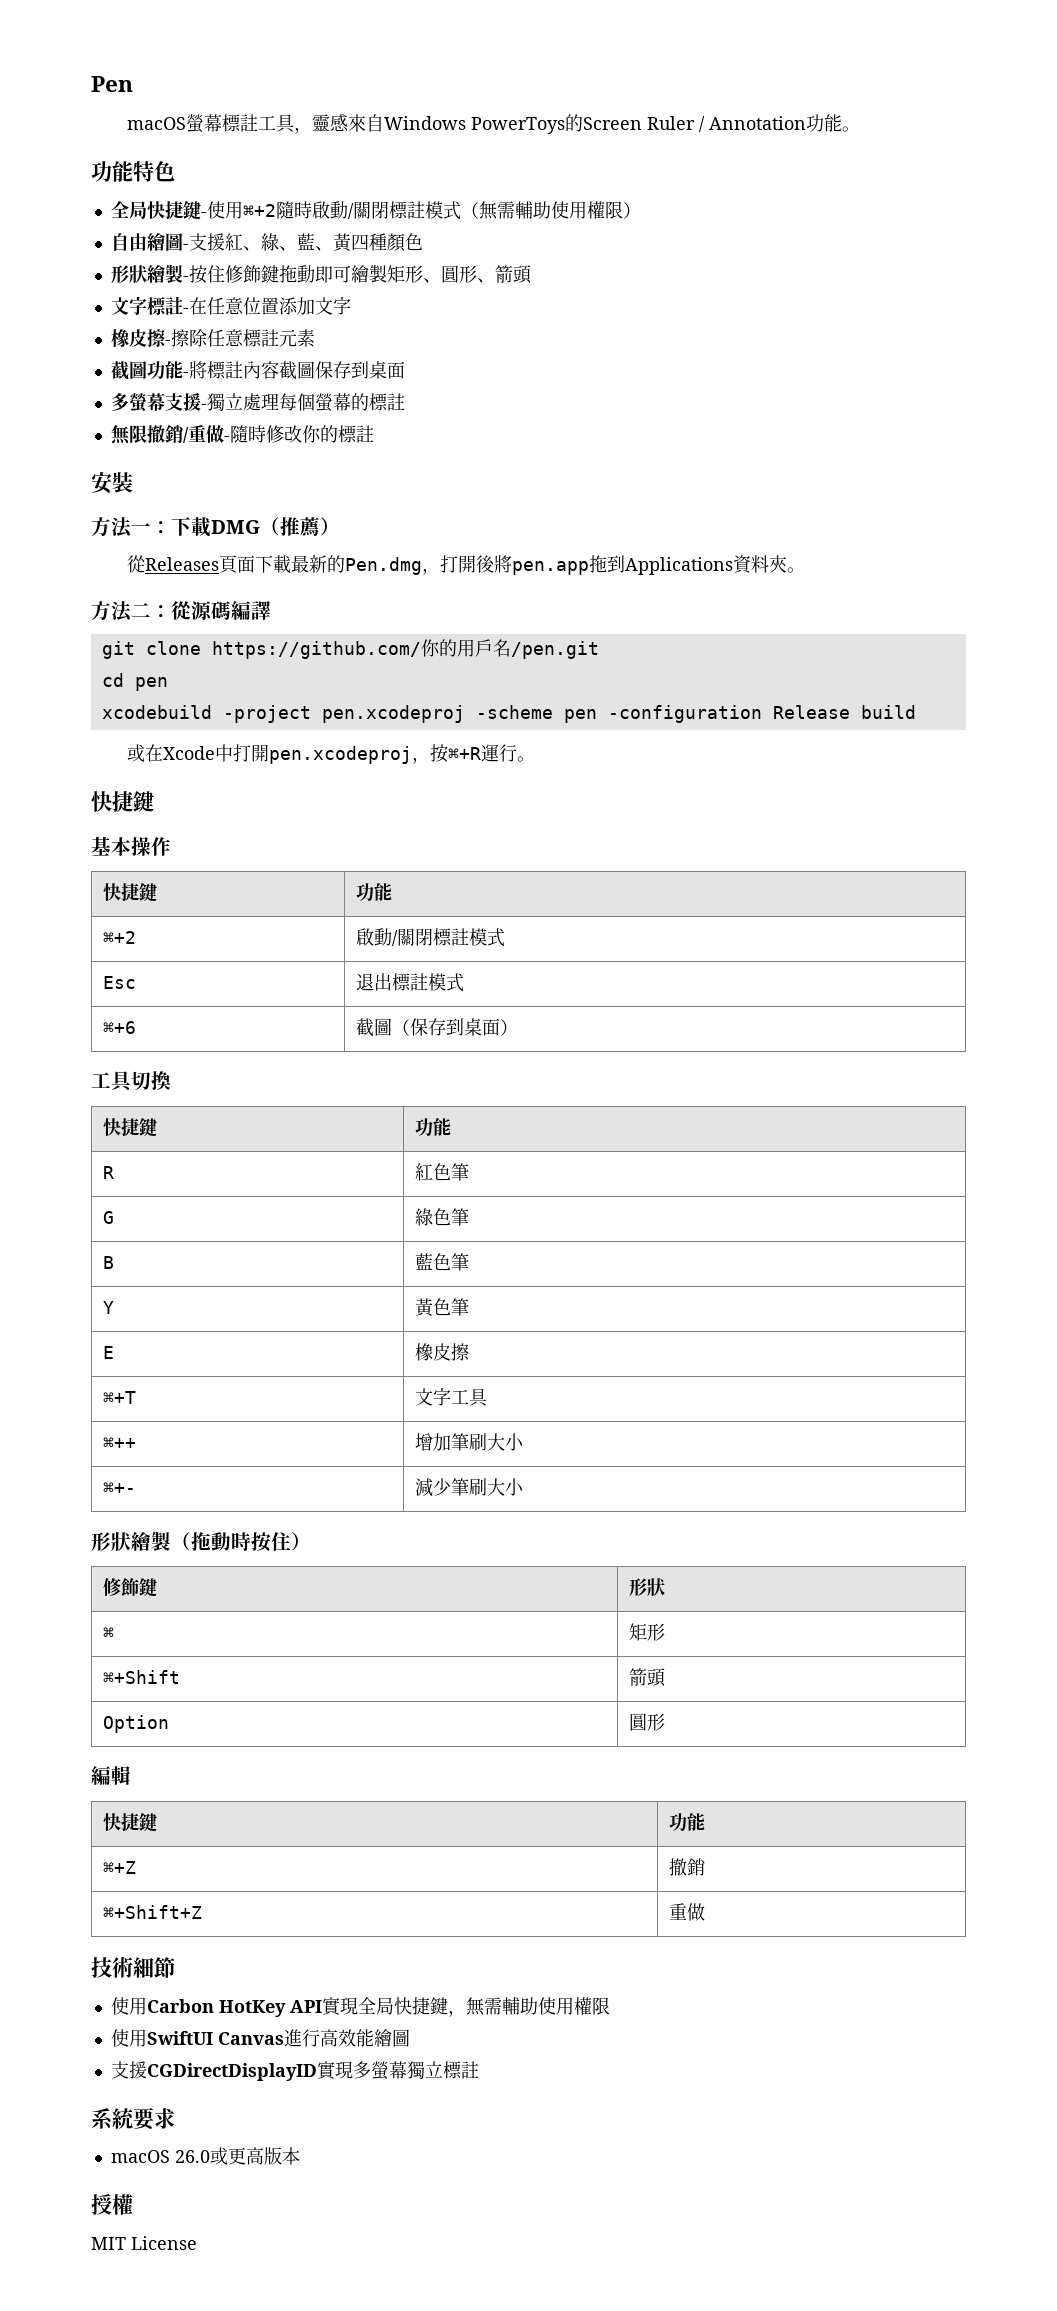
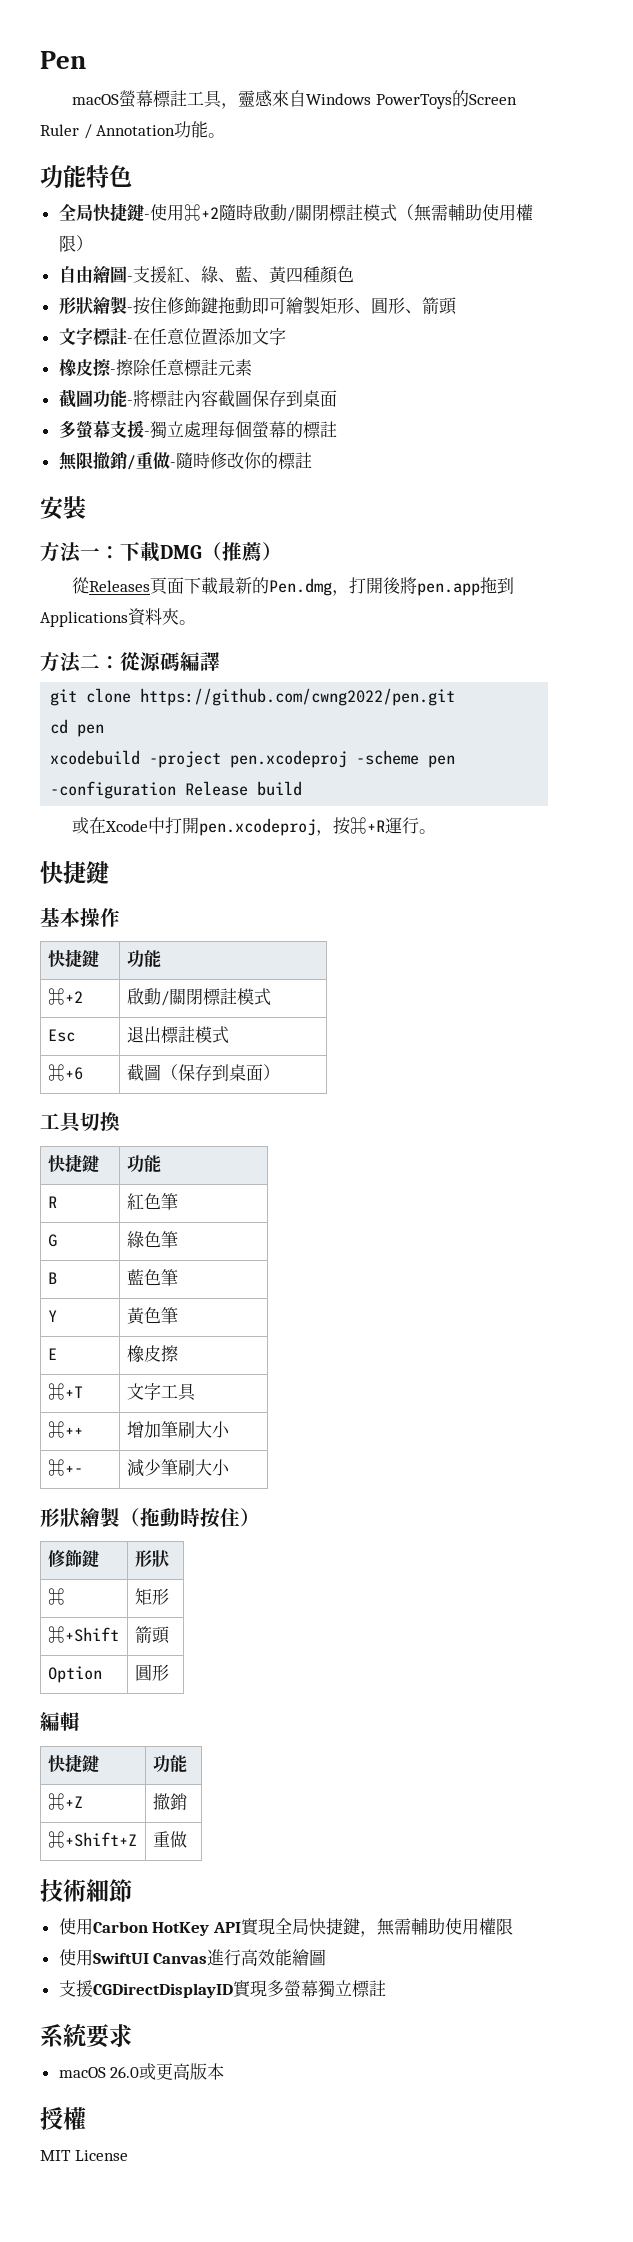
[211,639,599,659] https://github.com/你的用戶名/pen.git -> [140,688,456,706] https://github.com/cwng2022/pen.git

